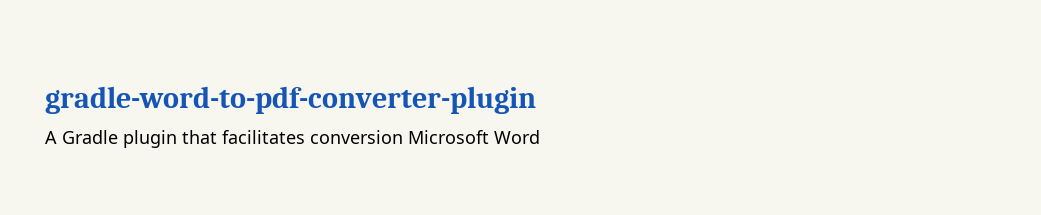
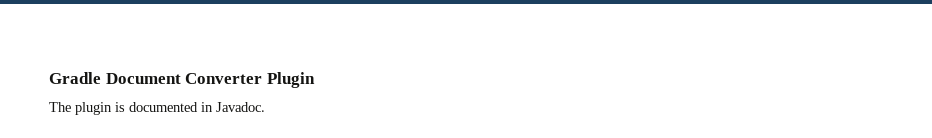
[45,86,536,114] [45,130,540,148] gradle-word-to-pdf-converter-plugin // A Gradle plugin that facilitates conversion Microsoft Word -> [49,72,315,88] [49,102,265,115] Gradle Document Converter Plugin // The plugin is documented in Javadoc.

